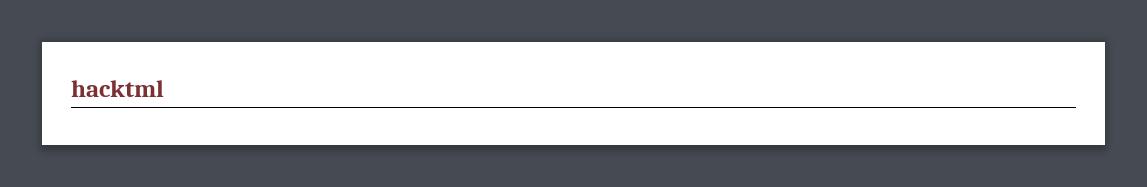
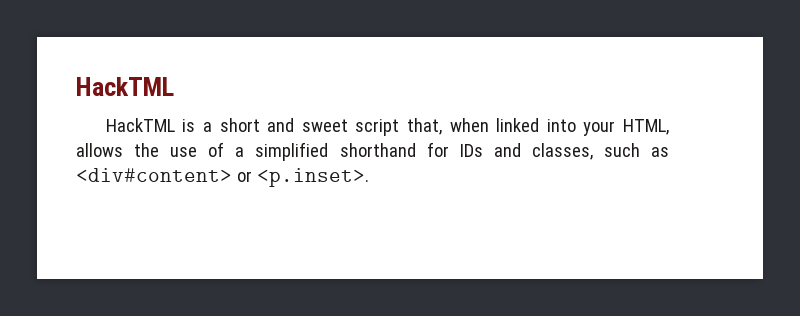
[71,80,164,97] hacktml -> [76,77,174,96] [105,118,669,136] [76,142,669,161] [76,168,369,187] HackTML // HackTML is a short and sweet script that, when linked into your HTML, allows the use of a simplified shorthand for IDs and classes, such as <div#content> or <p.inset>.

